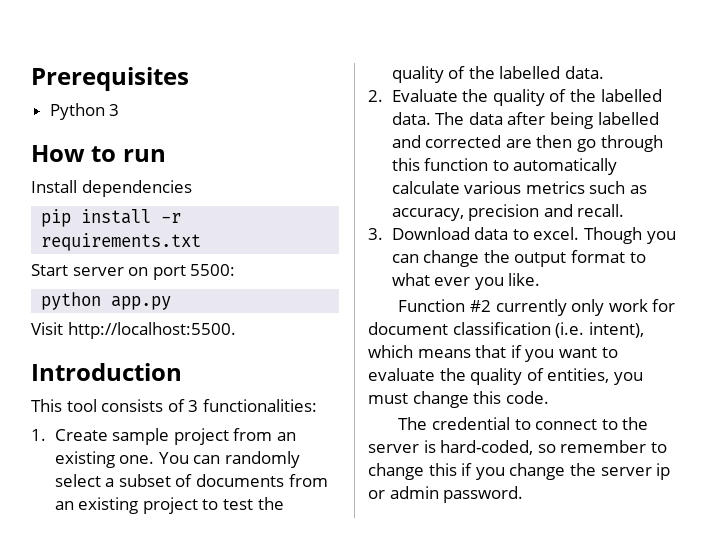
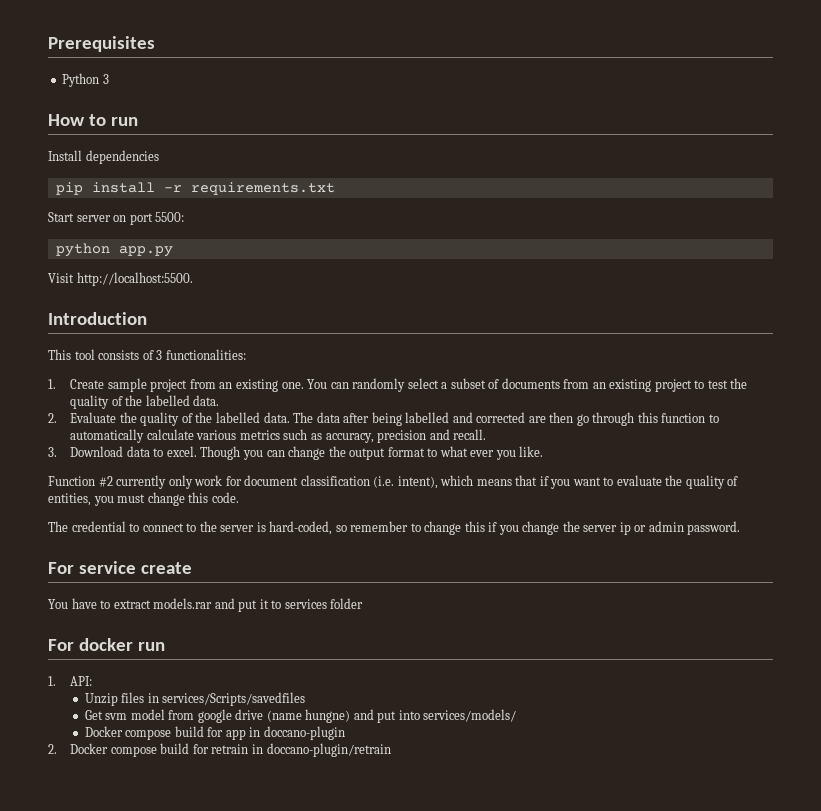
(524, 494) none -> [48,561,193,574] [48,598,364,612] [48,638,166,651] [48,676,93,686] [84,692,306,706] [84,709,517,723] [84,726,345,740] [48,743,391,757] // For service create // You have to extract models.rar and put it to services folder // For docker run // 1. API: // Unzip files in services/Scripts/savedfiles // Get svm model from google drive (name hungne) and put into services/models/ // Docker compose build for app in doccano-plugin // 2. Docker compose build for retrain in doccano-plugin/retrain

